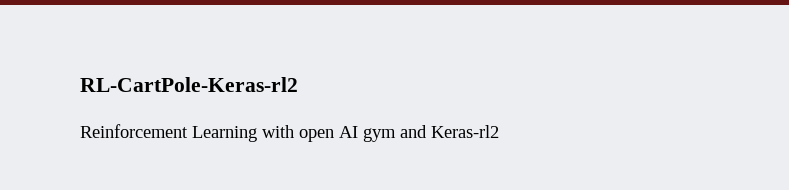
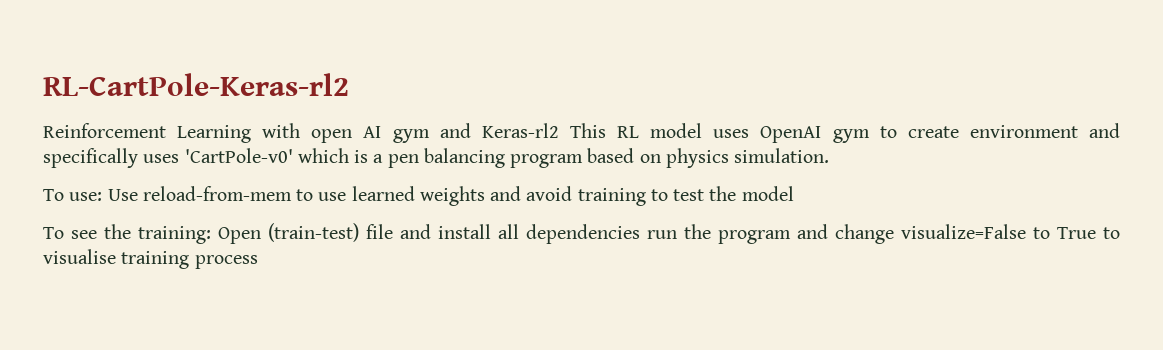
(499, 131) none -> [569,123,1120,143] [43,148,830,168] [43,186,794,206] [43,223,1120,244] [43,249,258,269] This RL model uses OpenAI gym to create environment and specifically uses 'CartPole-v0' which is a pen balancing program based on physics simulation. // To use: Use reload-from-mem to use learned weights and avoid training to test the model // To see the training: Open (train-test) file and install all dependencies run the program and change visualize=False to True to visualise training process

